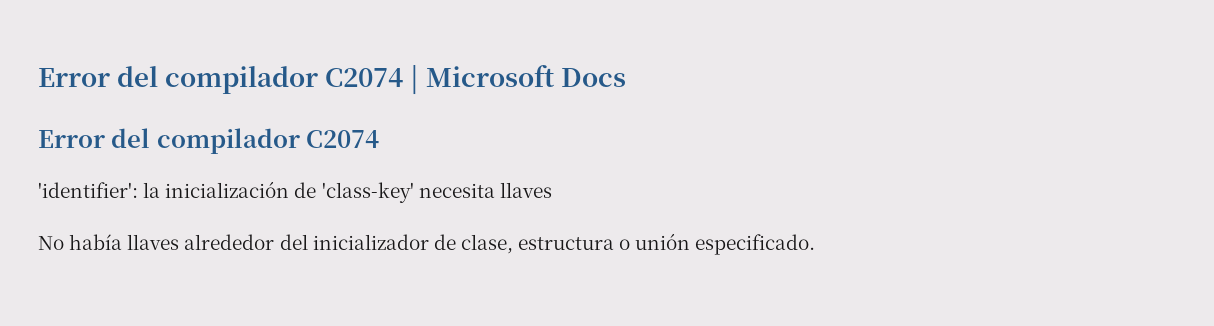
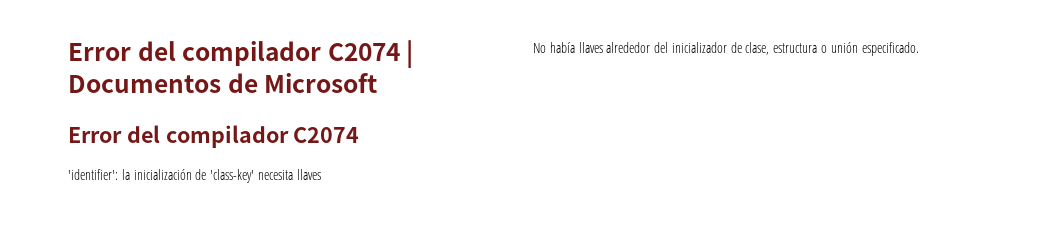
(420, 80) none -> [68,73,258,93] Documentos de
[561,68,627,87] Docs -> (378, 83) none

